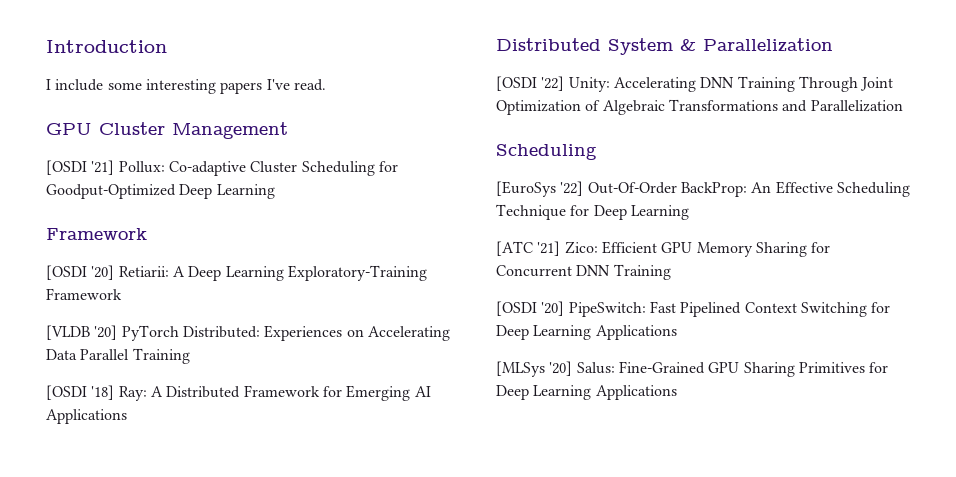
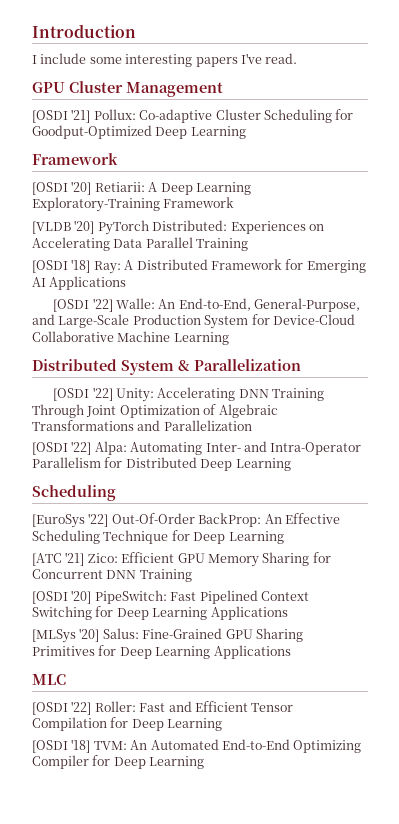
(127, 416) none -> [53,298,361,312] [32,314,355,329] [32,331,229,345] // [OSDI '22] Walle: An End-to-End, General-Purpose, and Large-Scale Production System for Device-Cloud Collaborative Machine Learning
(903, 106) none -> [32,441,362,455] [32,457,291,471] // [OSDI '22] Alpa: Automating Inter- and Intra-Operator Parallelism for Distributed Deep Learning
(677, 392) none -> [32,674,66,685] [32,701,294,715] [32,717,223,731] [32,739,362,753] [32,755,205,769] // MLC // [OSDI '22] Roller: Fast and Efficient Tensor Compilation for Deep Learning // [OSDI '18] TVM: An Automated End-to-End Optimizing Compiler for Deep Learning

